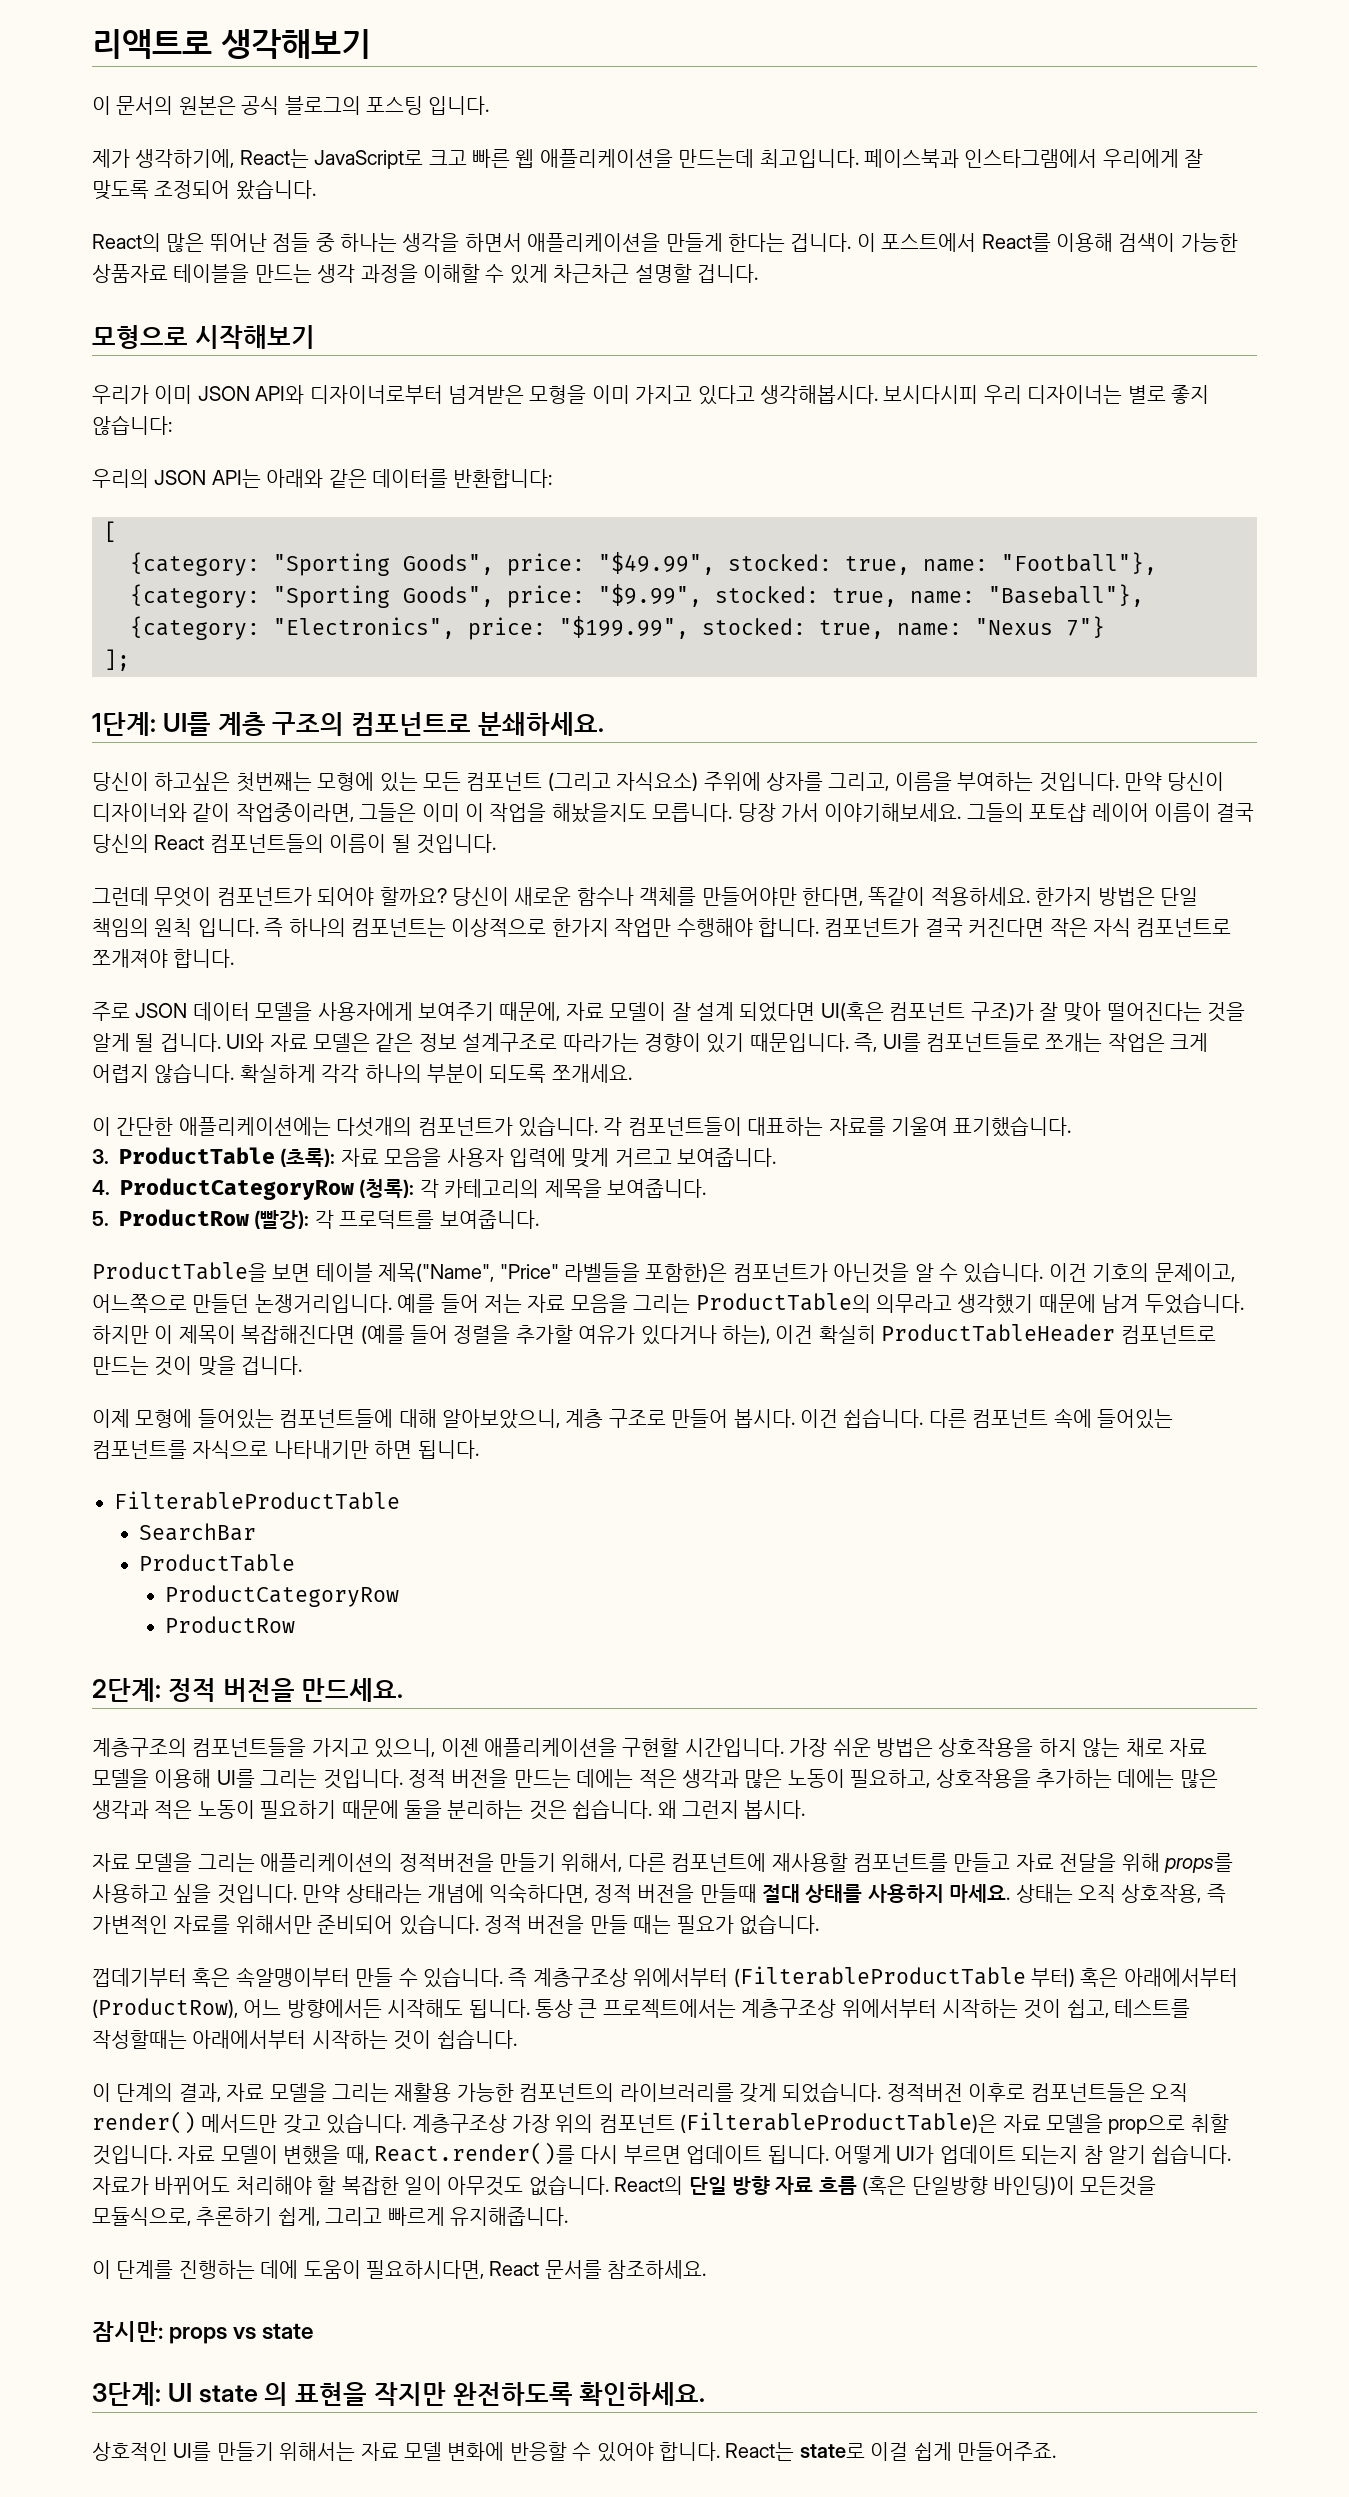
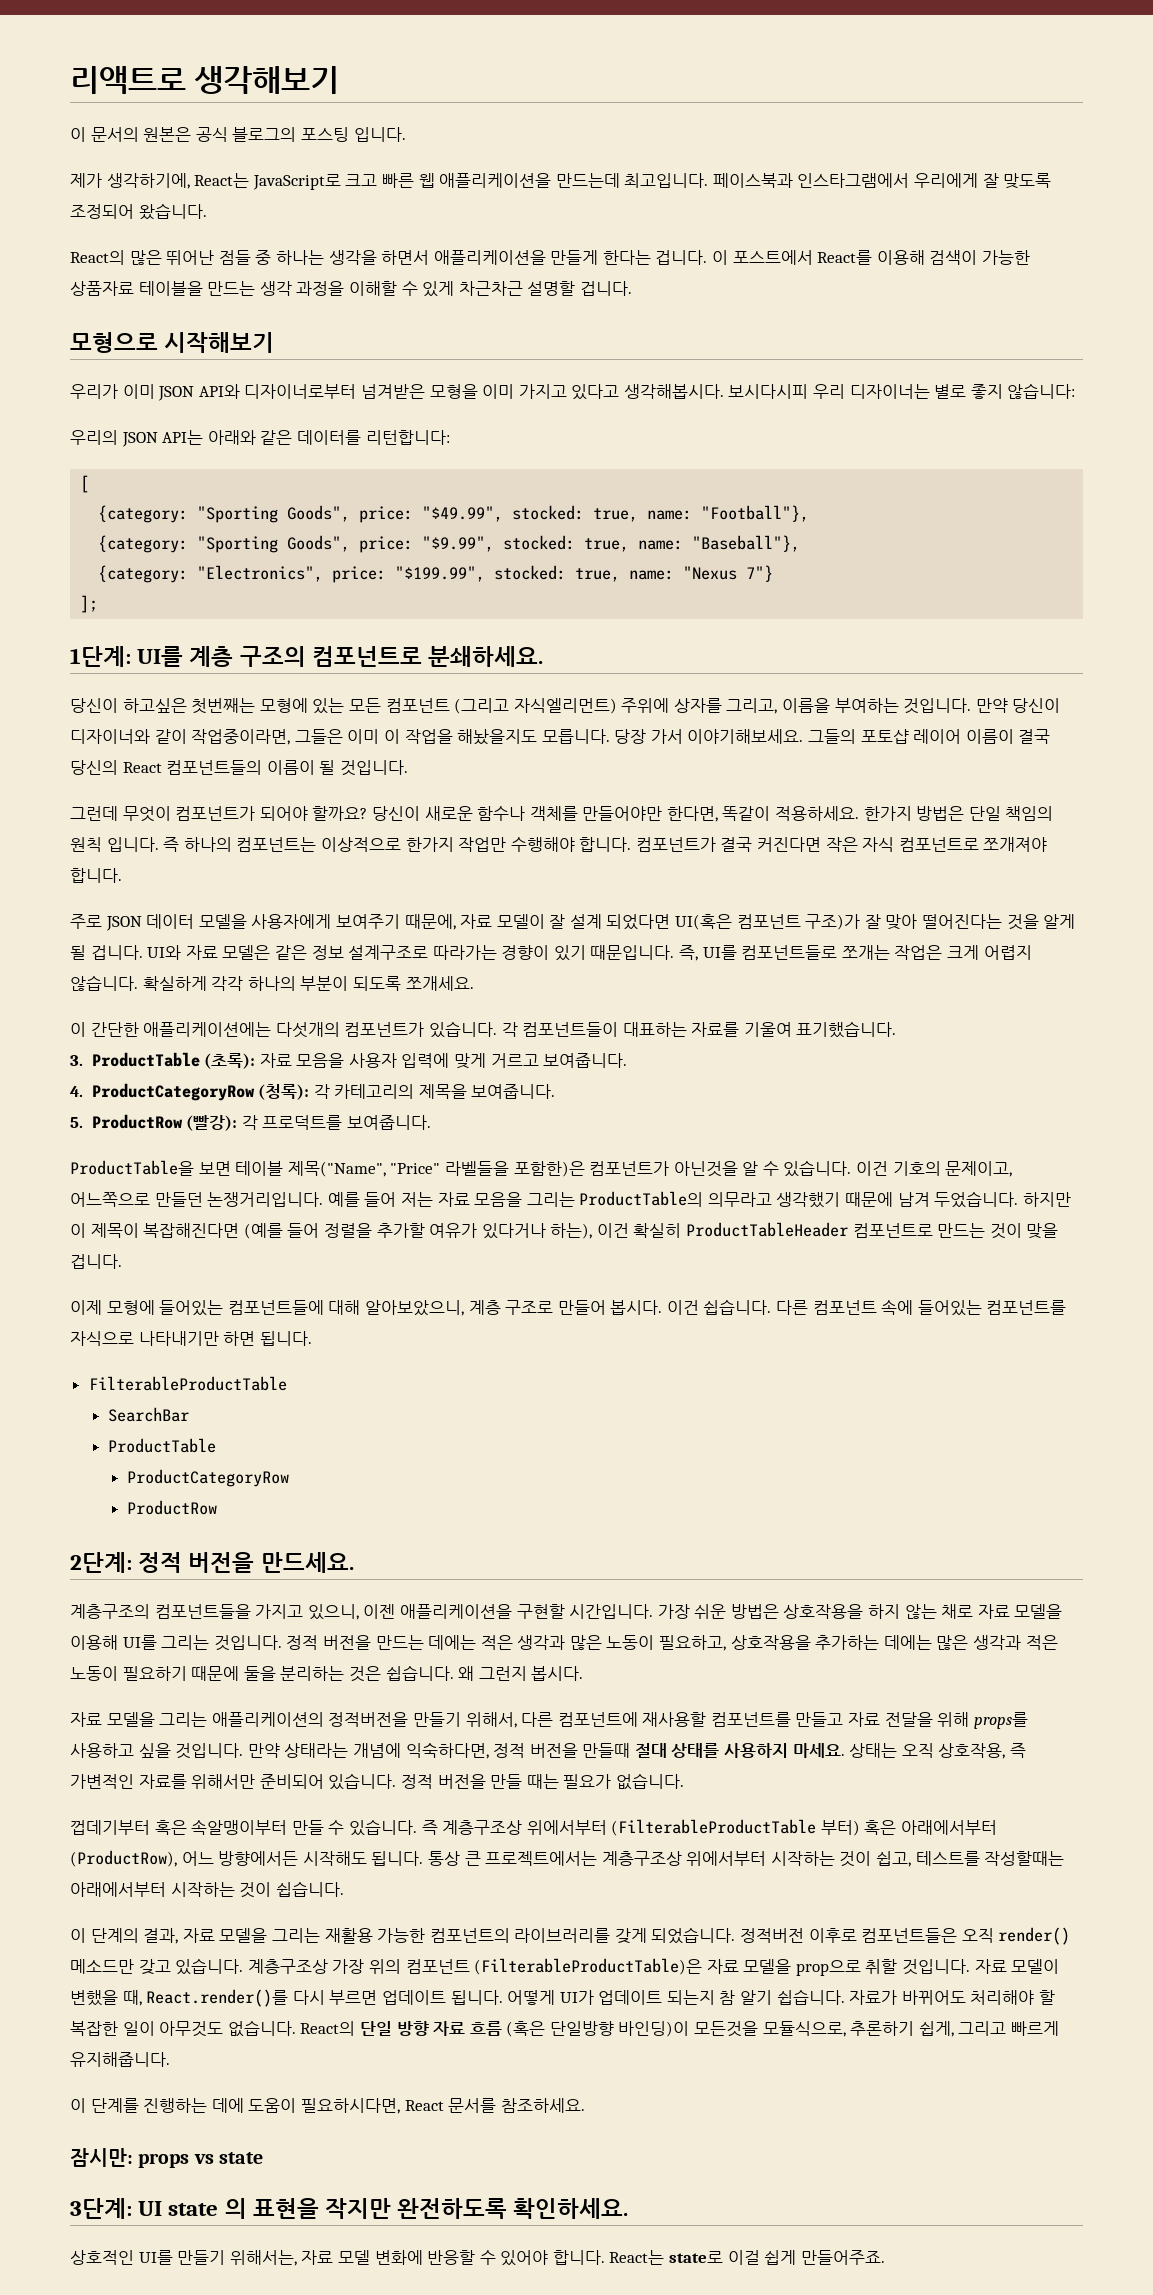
[453,469,553,488] 반환합니다: -> [365,430,450,445] 리턴합니다:
[616,772,699,791] 자식요소) -> [513,698,617,714] 자식엘리먼트)
[201,2114,278,2133] 메서드만 -> [70,1959,134,1974] 메소드만
[279,2442,356,2461] 위해서는 -> [229,2250,297,2266] 위해서는,

